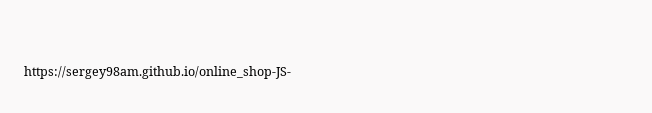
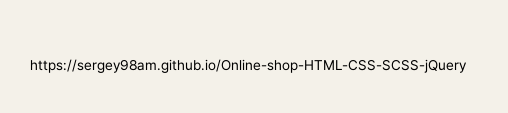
[24,66,291,79] https://sergey98am.github.io/online_shop-JS- -> [30,59,467,73] https://sergey98am.github.io/Online-shop-HTML-CSS-SCSS-jQuery

